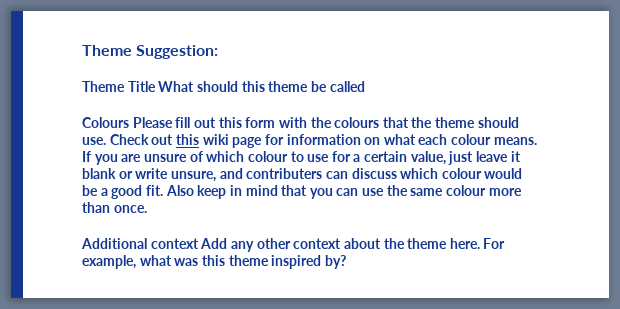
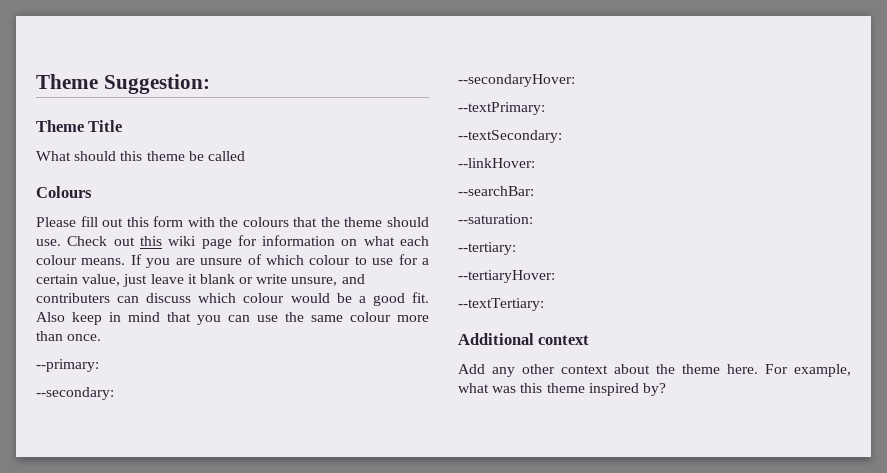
(156, 86) none -> (123, 126) //
(129, 122) none -> (92, 192) //
(147, 209) none -> [36,359,99,372] [36,387,114,400] [458,74,575,87] [458,102,545,115] [458,130,562,143] [458,158,535,168] [458,186,534,196] [458,214,533,224] [458,242,516,255] [458,270,555,283] [458,298,544,311] // --primary: // --secondary: // --secondaryHover: // --textPrimary: // --textSecondary: // --linkHover: // --searchBar: // --saturation: // --tertiary: // --tertiaryHover: // --textTertiary:
(199, 243) none -> (590, 340) //

